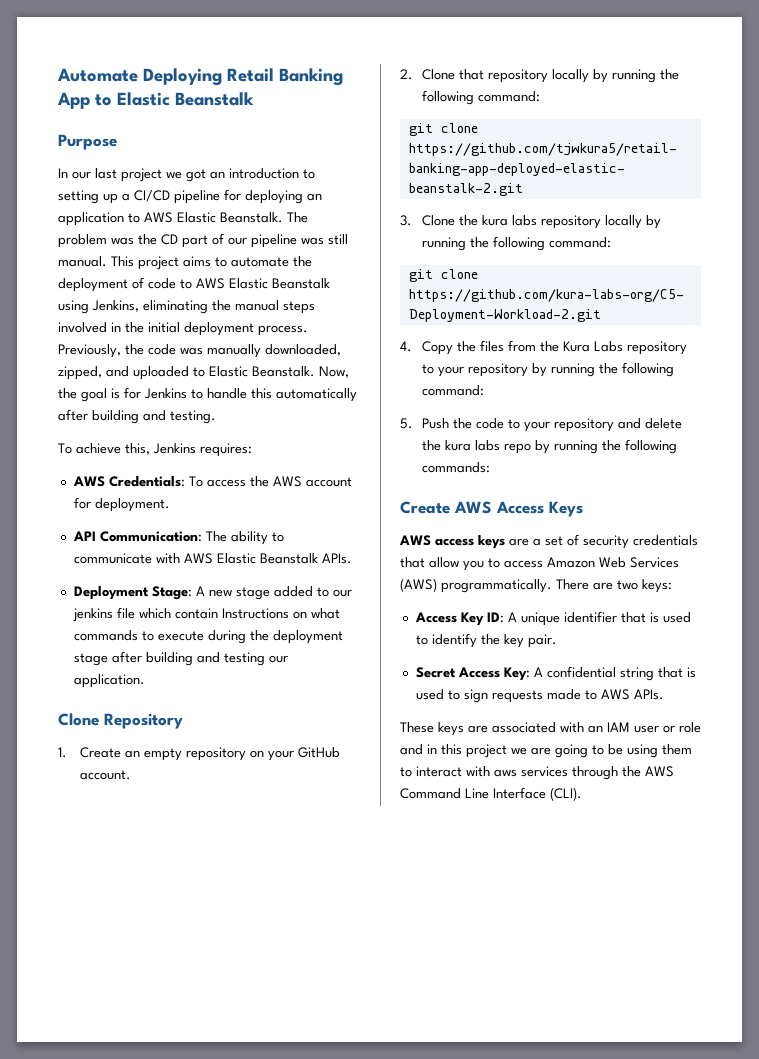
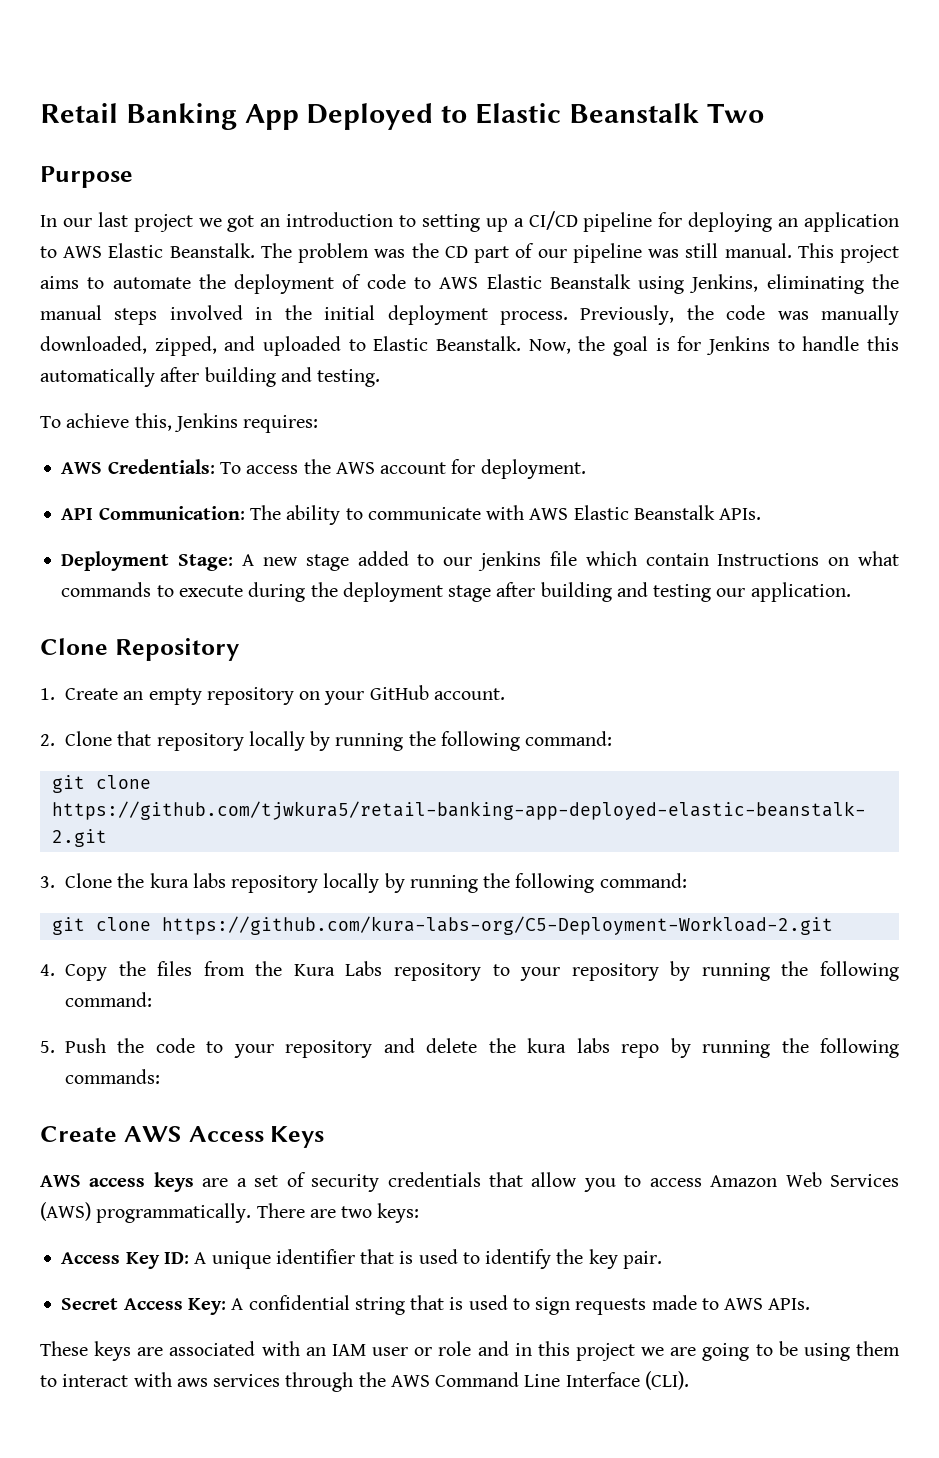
[57,68,222,86] Automate Deploying -> (40, 113) none
(90, 100) none -> [306,103,434,130] Deployed
(254, 99) none -> [706,103,764,123] Two

